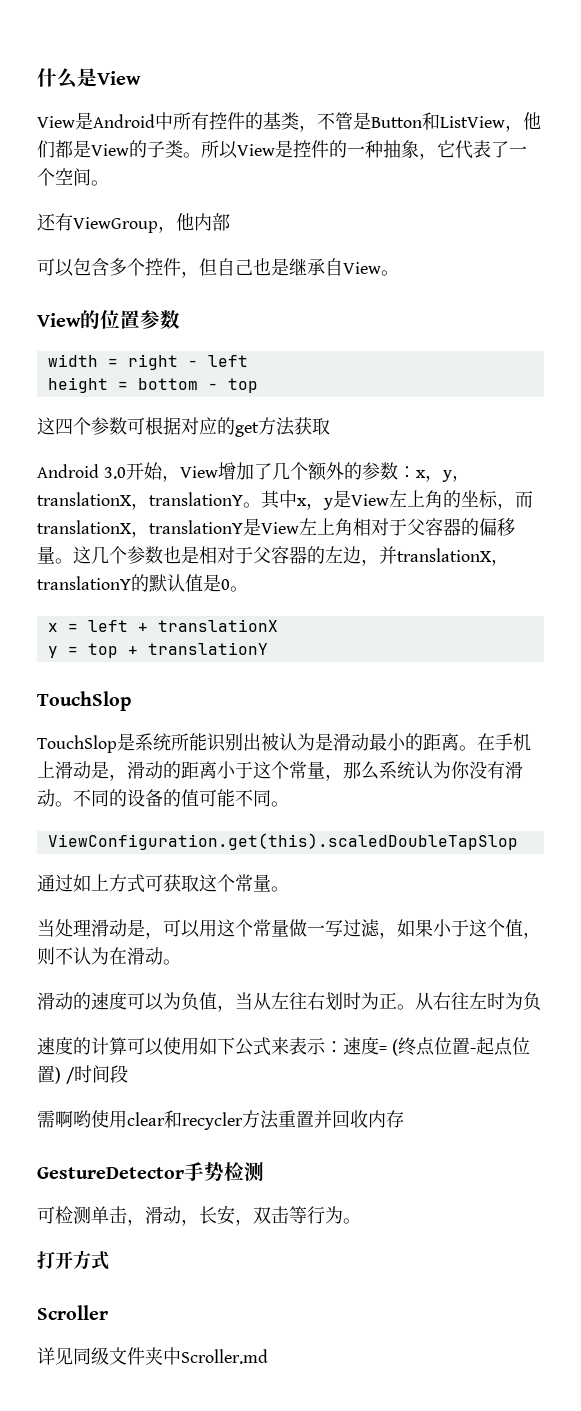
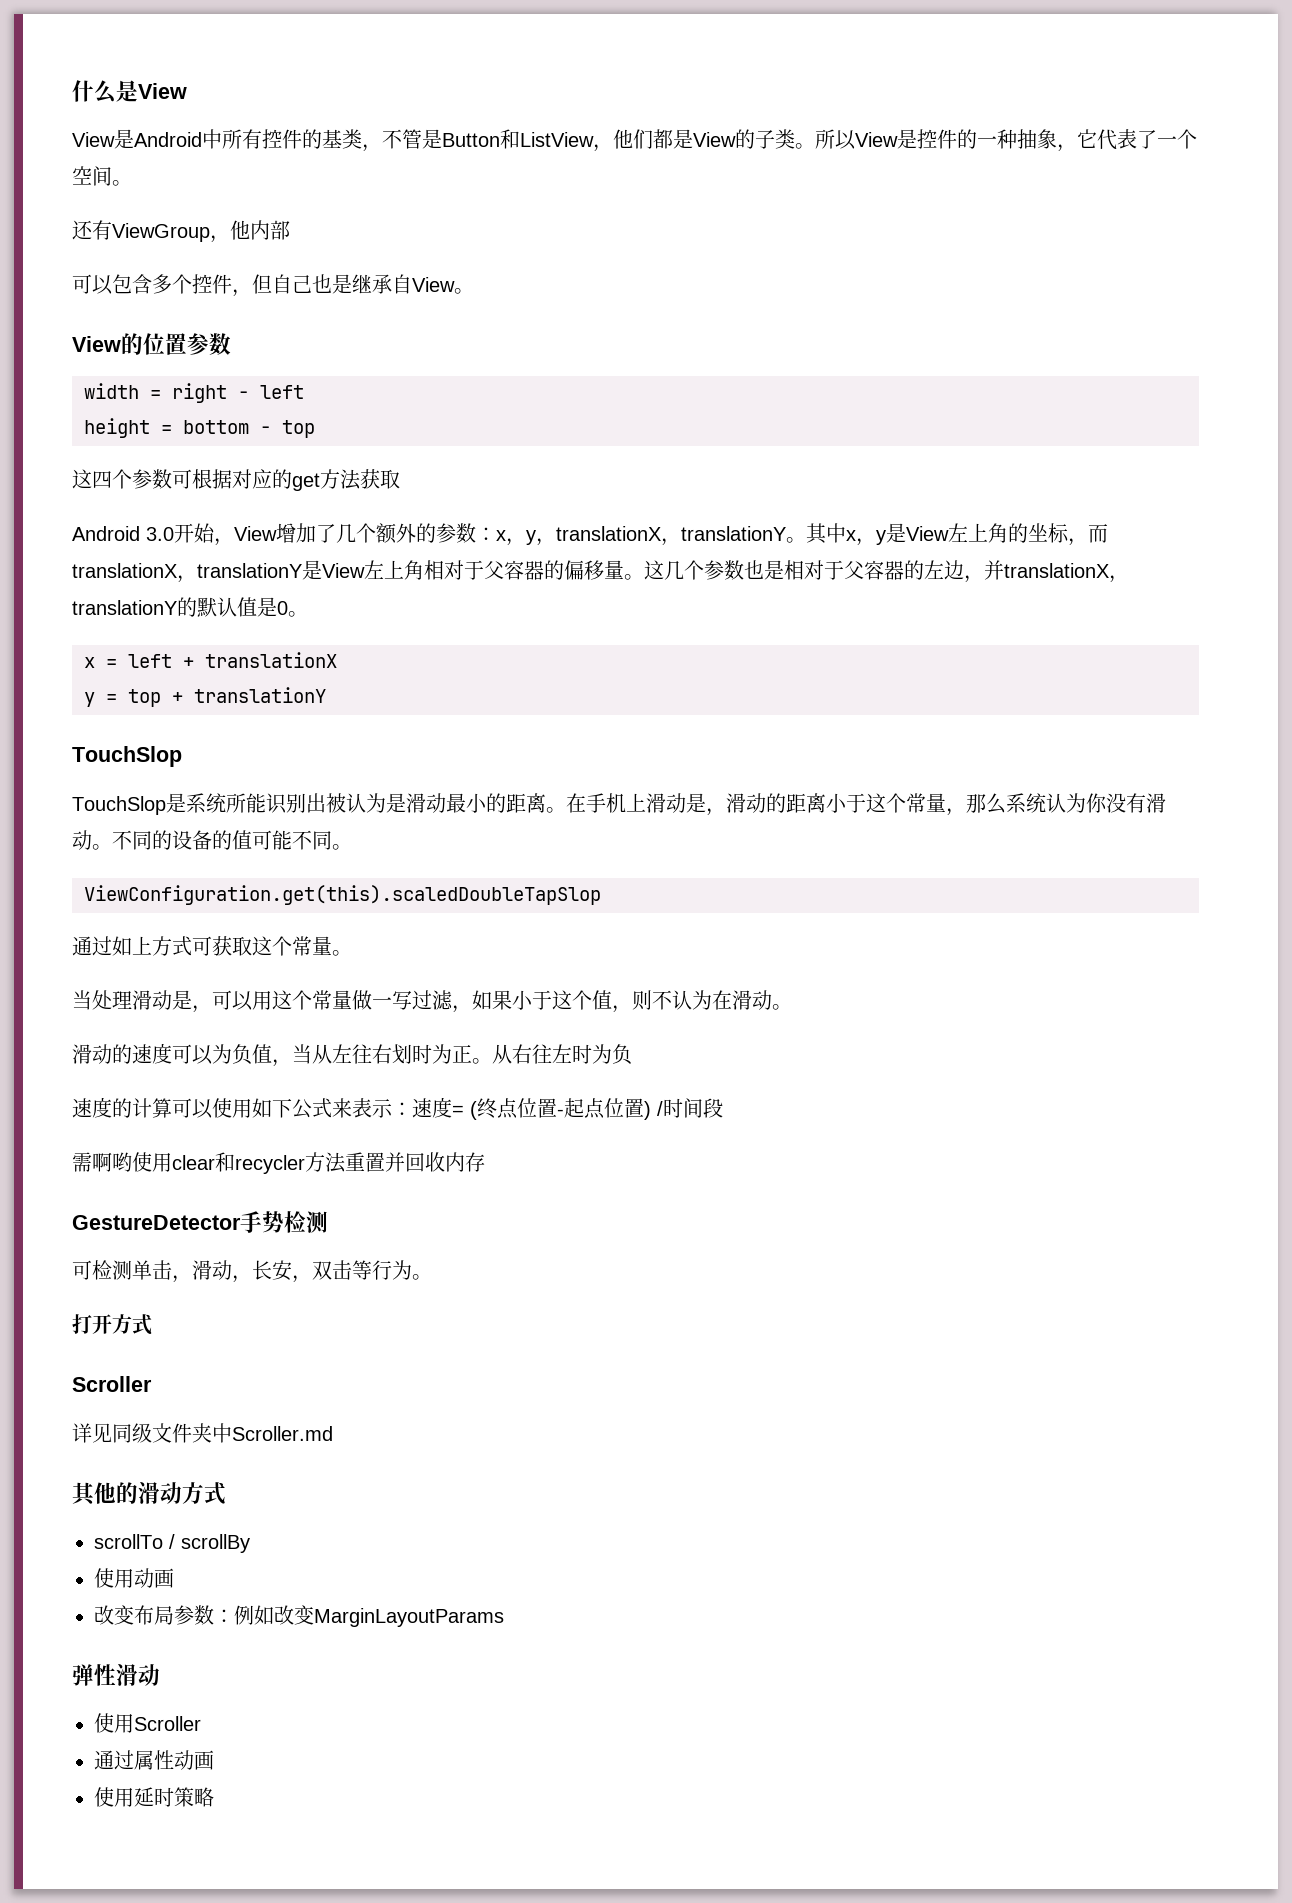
(268, 1356) none -> [72,1482,226,1506] [94,1534,250,1553] [94,1568,174,1588] [94,1605,504,1627] [72,1664,160,1686] [94,1713,201,1733] [94,1750,214,1770] [94,1787,214,1807] // 其他的滑动方式 // scrollTo / scrollBy // 使用动画 // 改变布局参数：例如改变MarginLayoutParams // 弹性滑动 // 使用Scroller // 通过属性动画 // 使用延时策略

